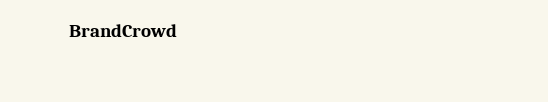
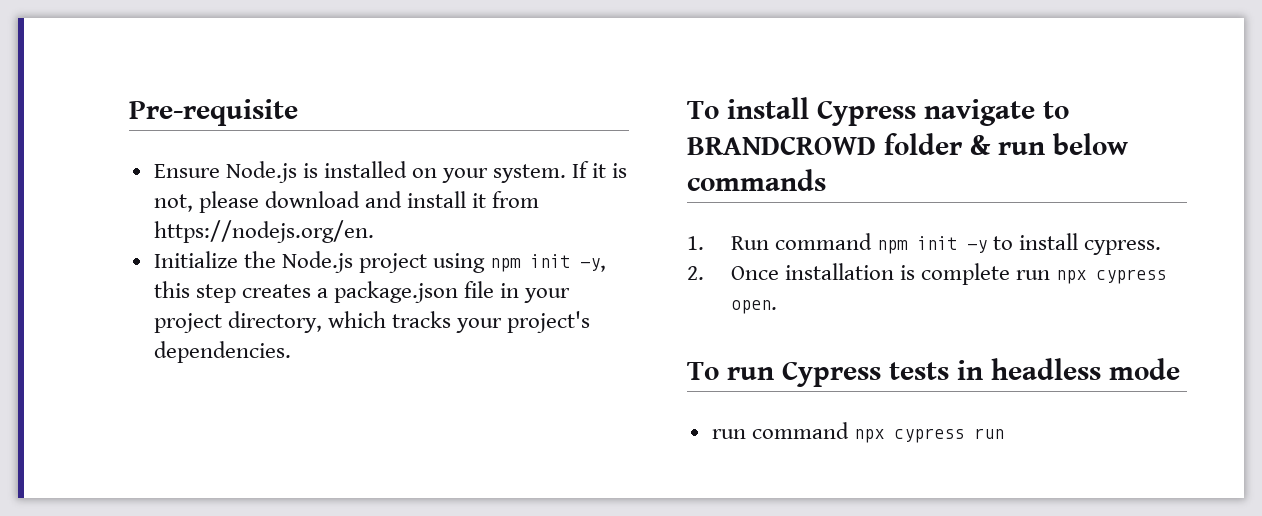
[69,24,177,37] BrandCrowd -> [129,99,298,126] [153,161,628,183] [153,191,540,213] [153,220,374,243] [153,251,607,273] [153,281,571,303] [153,311,591,333] [153,341,291,363] [687,97,1069,126] [687,133,1128,155] [687,169,826,191] [687,233,1162,255] [687,263,1167,285] [730,300,777,314] [687,358,1180,387] [711,422,1004,443] Pre-requisite // Ensure Node.js is installed on your system. If it is not, please download and install it from https://nodejs.org/en. // Initialize the Node.js project using npm init -y, this step creates a package.json file in your project directory, which tracks your project's dependencies. // To install Cypress navigate to BRANDCROWD folder & run below commands // 1. Run command npm init -y to install cypress. // 2. Once installation is complete run npx cypress open. // To run Cypress tests in headless mode // run command npx cypress run

